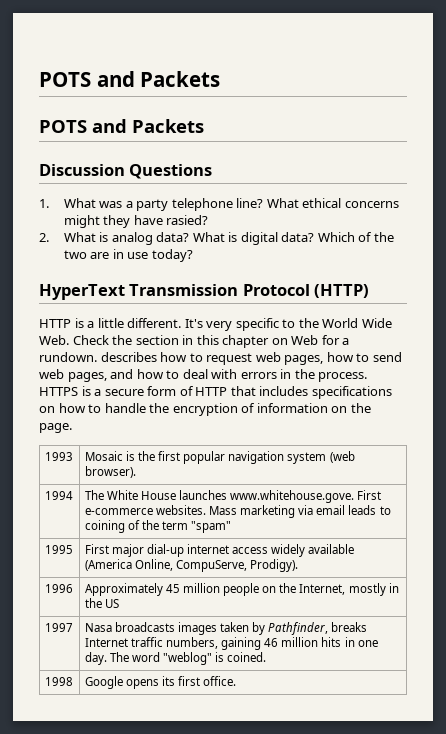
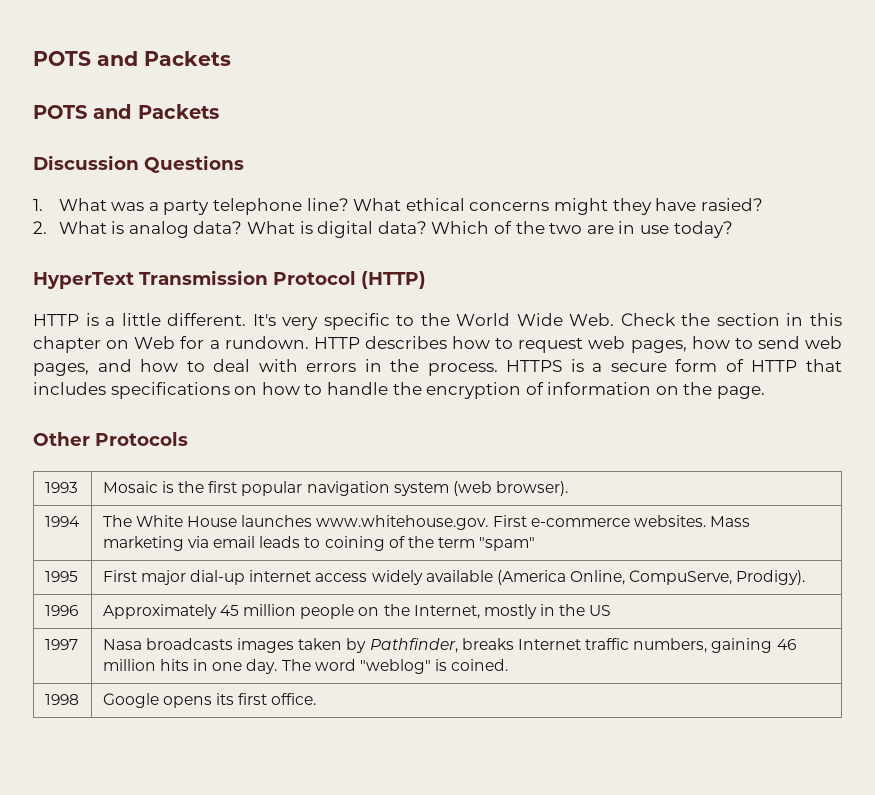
(97, 357) none -> [313,337,360,349] HTTP
(72, 428) none -> [33,432,188,446] // Other Protocols
[230,490,355,503] www.whitehouse.gove. -> [316,515,489,530] www.whitehouse.gov.

